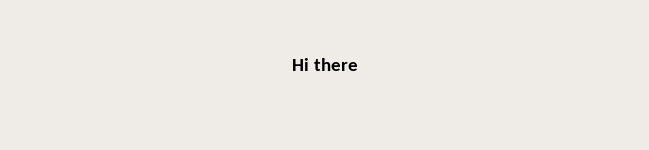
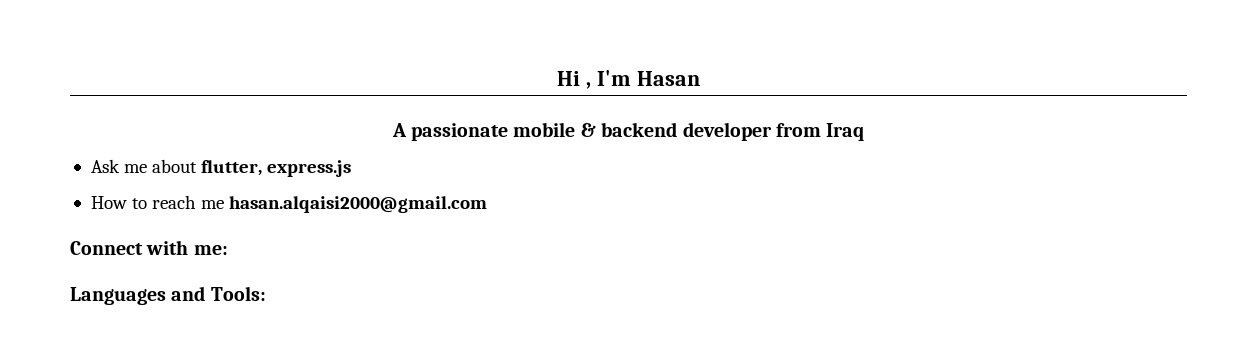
[313,58,358,71] there -> [586,70,700,89] [391,122,865,141] [90,159,352,177] [90,195,488,213] [70,240,228,255] [70,286,266,305] , I'm Hasan // A passionate mobile & backend developer from Iraq // Ask me about flutter, express.js // How to reach me hasan.alqaisi2000@gmail.com // Connect with me: // Languages and Tools:

